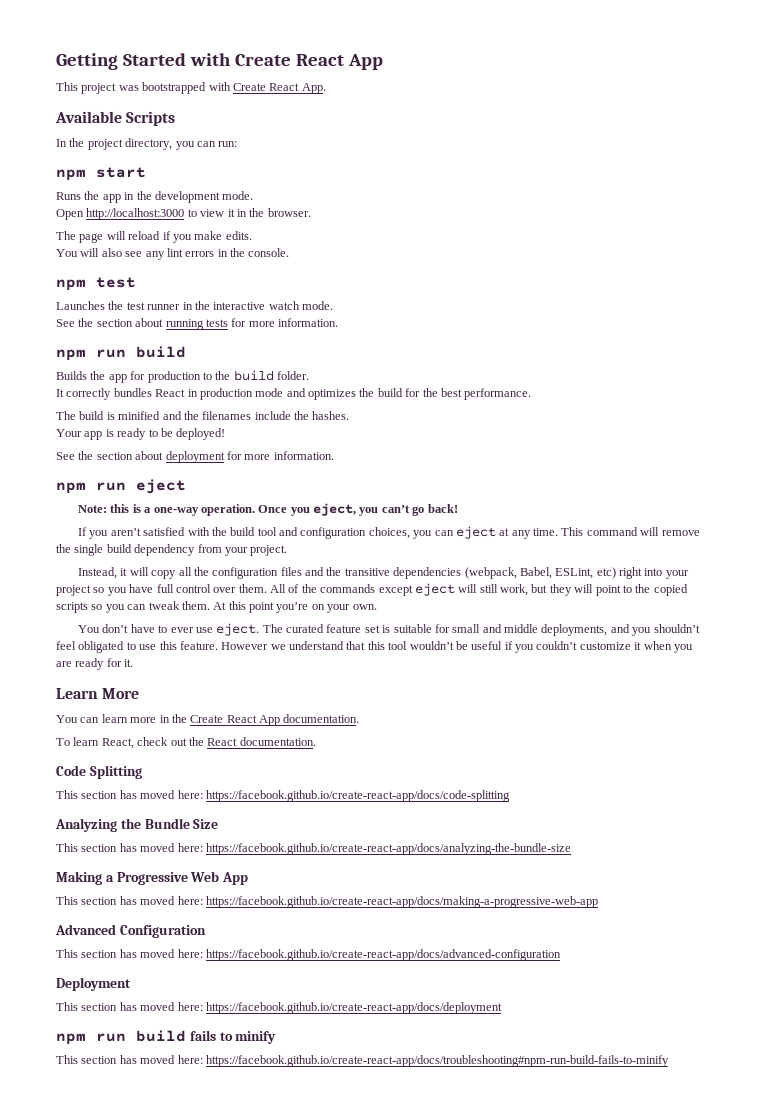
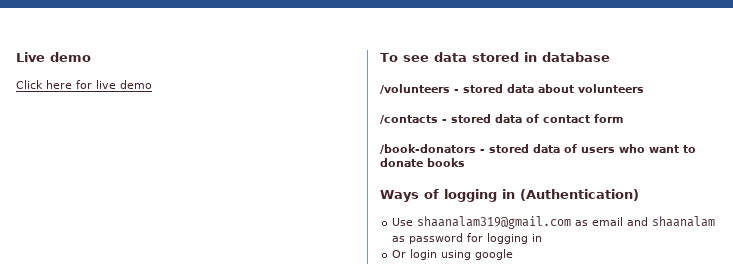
[56,53,383,70] [56,82,326,94] [55,111,176,126] [56,138,238,150] [56,167,146,181] [56,191,254,203] [56,208,311,220] [56,231,252,243] [56,248,290,260] [56,277,136,291] [56,301,333,310] [56,318,338,330] [56,346,186,361] [56,370,309,383] [56,388,532,400] [56,411,350,420] [56,428,226,440] [56,451,334,463] [56,479,186,494] [78,503,458,516] [78,526,700,539] [56,544,288,556] [78,567,689,579] [56,583,688,596] [56,601,377,613] [78,623,700,636] [56,641,693,653] [56,658,134,670] [56,688,140,699] [56,714,360,726] [56,737,316,749] [56,765,142,779] [56,790,510,802] [55,818,219,832] [56,843,571,855] [56,871,249,885] [56,896,598,908] [55,924,206,938] [56,949,561,961] [56,977,131,991] [56,1002,502,1014] [56,1030,277,1045] [56,1055,669,1067] Getting Started with Create React App // This project was bootstrapped with Create React App. // Available Scripts // In the project directory, you can run: // npm start // Runs the app in the development mode. // Open http://localhost:3000 to view it in the browser. // The page will reload if you make edits. // You will also see any lint errors in the console. // npm test // Launches the test runner in the interactive watch mode. // See the section about running tests for more information. // npm run build // Builds the app for production to the build folder. // It correctly bundles React in production mode and optimizes the build for the best performance. // The build is minified and the filenames include the hashes. // Your app is ready to be deployed! // See the section about deployment for more information. // npm run eject // Note: this is a one-way operation. Once you eject, you can’t go back! // If you aren’t satisfied with the build tool and configuration choices, you can eject at any time. This command will remove the single build dependency from your project. // Instead, it will copy all the configuration files and the transitive dependencies (webpack, Babel, ESLint, etc) right into your project so you have full control over them. All of the commands except eject will still work, but they will point to the copied scripts so you can tweak them. At this point you’re on your own. // You don’t have to ever use eject. The curated feature set is suitable for small and middle deployments, and you shouldn’t feel obligated to use this feature. However we understand that this tool wouldn’t be useful if you couldn’t customize it when you are ready for it. // Learn More // You can learn more in the Create React App documentation. // To learn React, check out the React documentation. // Code Splitting // This section has moved here: https://facebook.github.io/create-react-app/docs/code-splitting // Analyzing the Bundle Size // This section has moved here: https://facebook.github.io/create-react-app/docs/analyzing-the-bundle-size // Making a Progressive Web App // This section has moved here: https://facebook.github.io/create-react-app/docs/making-a-progressive-web-app // Advanced Configuration // This section has moved here: https://facebook.github.io/create-react-app/docs/advanced-configuration // Deployment // This section has moved here: https://facebook.github.io/create-react-app/docs/deployment // npm run build fails to minify // This section has moved here: https://facebook.github.io/create-react-app/docs/troubleshooting#npm-run-build-fails-to-minify -> [16,52,91,62] [16,80,152,89] [380,52,610,62] [380,84,644,94] [380,114,623,124] [380,144,696,154] [380,158,465,167] [380,189,639,202] [392,216,716,229] [392,233,543,244] [392,249,514,260] Live demo // Click here for live demo // To see data stored in database // /volunteers - stored data about volunteers // /contacts - stored data of contact form // /book-donators - stored data of users who want to donate books // Ways of logging in (Authentication) // Use shaanalam319@gmail.com as email and shaanalam as password for logging in // Or login using google

